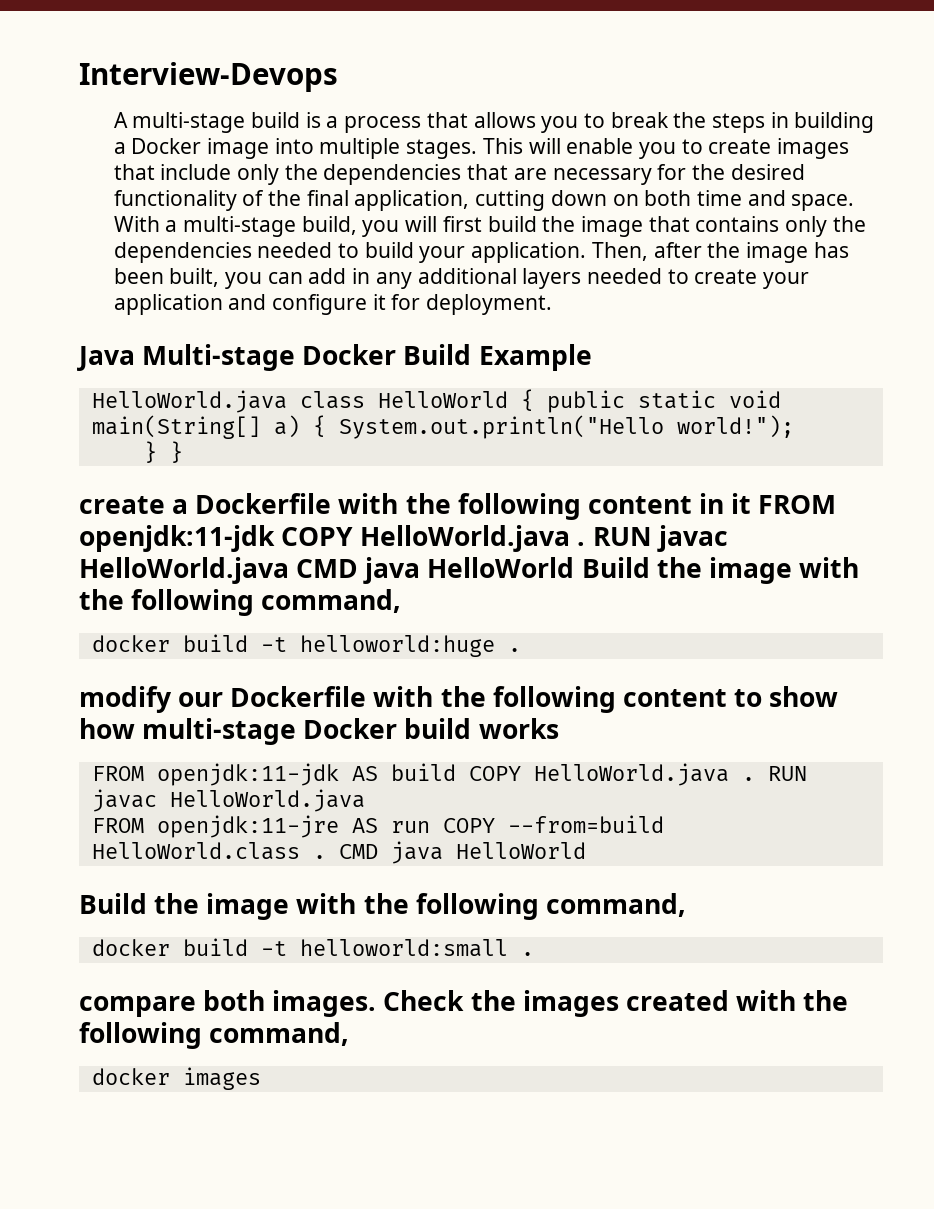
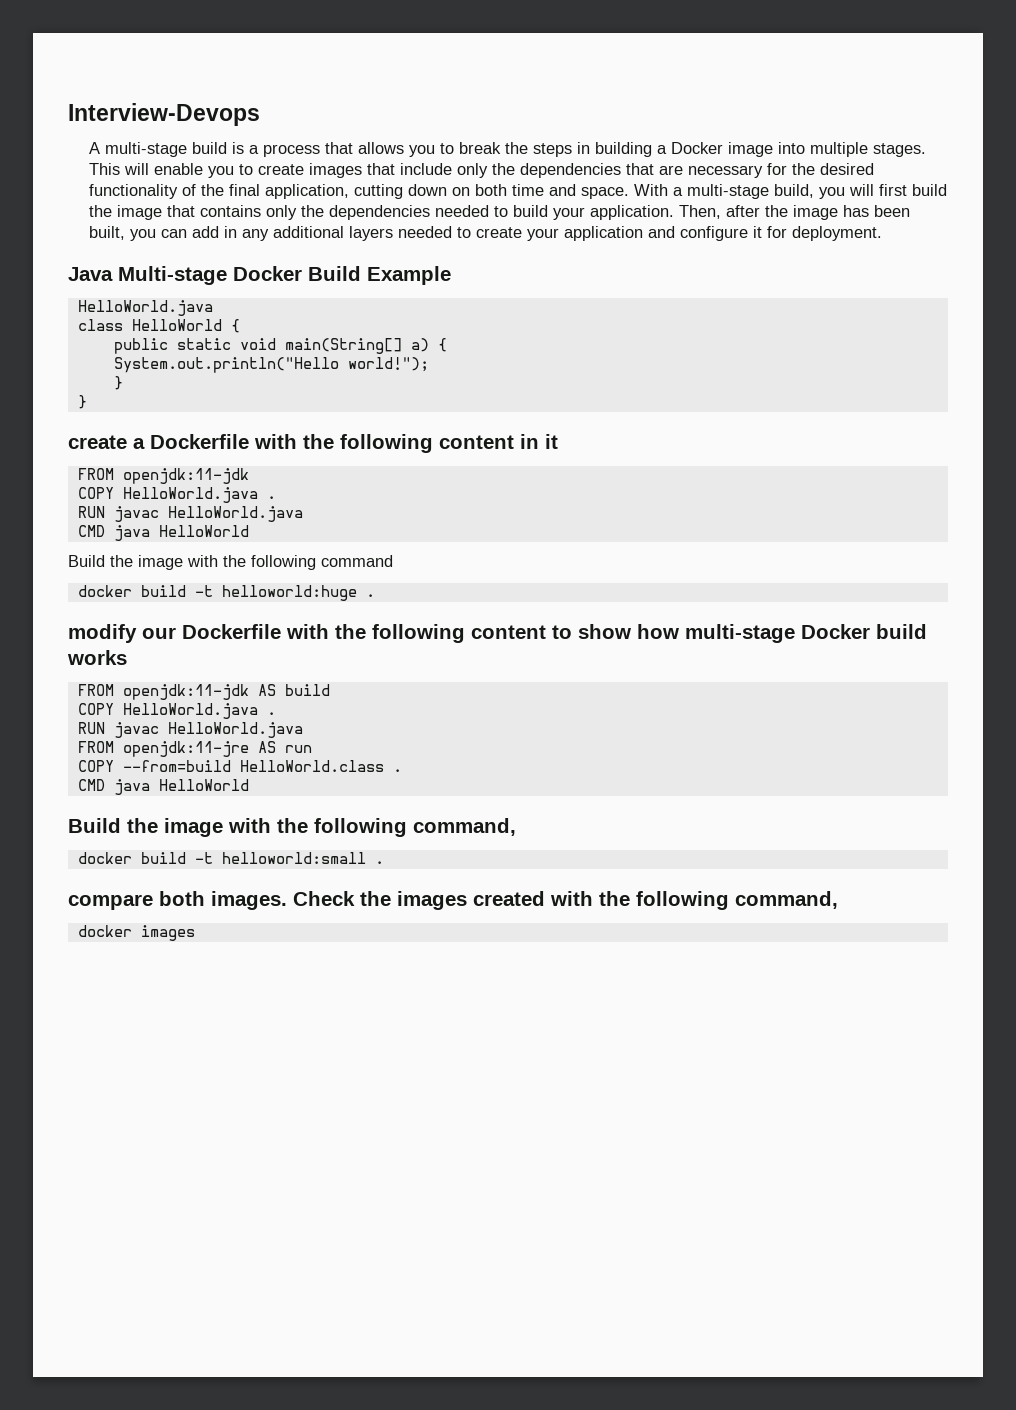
(287, 401) none -> (213, 308) //
(534, 400) none -> (240, 326) //
(326, 426) none -> (447, 345) //
(157, 452) none -> (123, 383) //
[758,495,837,514] [79,525,728,552] [79,557,860,584] [79,589,402,616] FROM openjdk:11-jdk COPY HelloWorld.java . RUN javac HelloWorld.java CMD java HelloWorld Build the image with the following command, -> [77,468,249,484] [77,487,276,503] [77,506,303,522] [77,525,249,541] [68,555,393,570] // FROM openjdk:11-jdk // COPY HelloWorld.java . // RUN javac HelloWorld.java // CMD java HelloWorld // Build the image with the following command
[468,763,755,786] COPY HelloWorld.java . -> [77,703,276,719] // COPY HelloWorld.java . //
(430, 827) none -> (312, 749) //
(326, 857) none -> (402, 770) //

